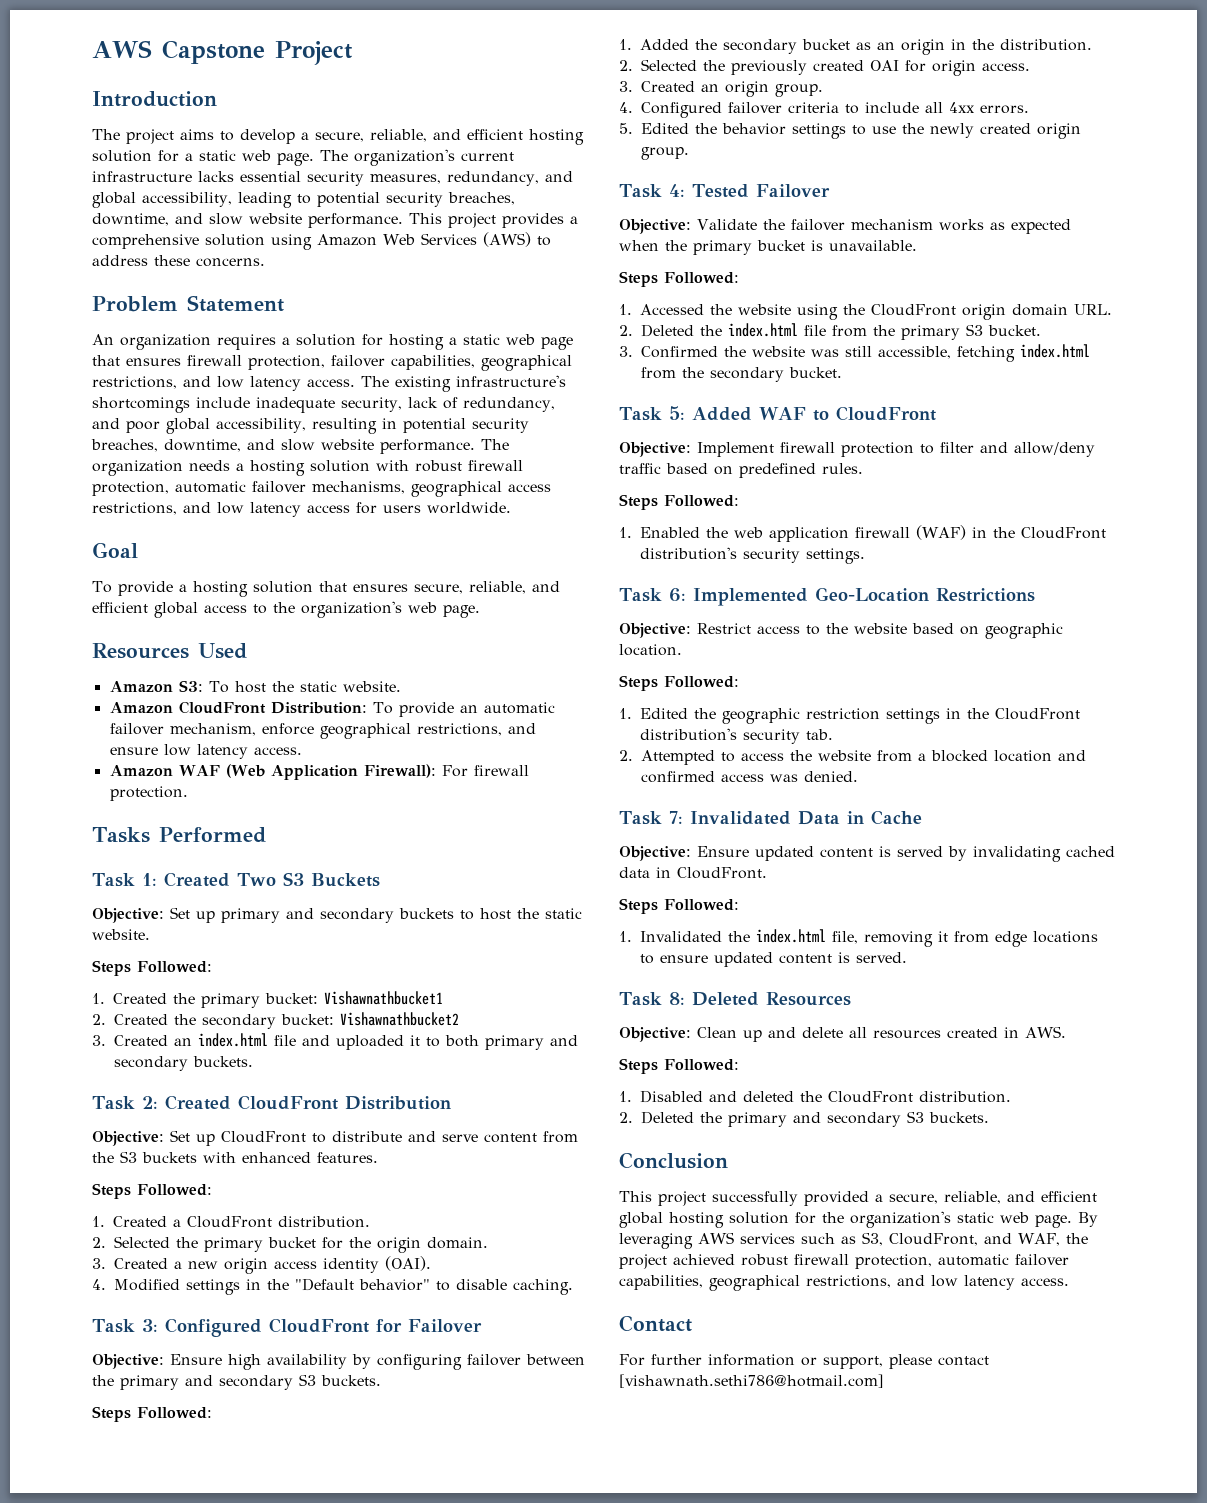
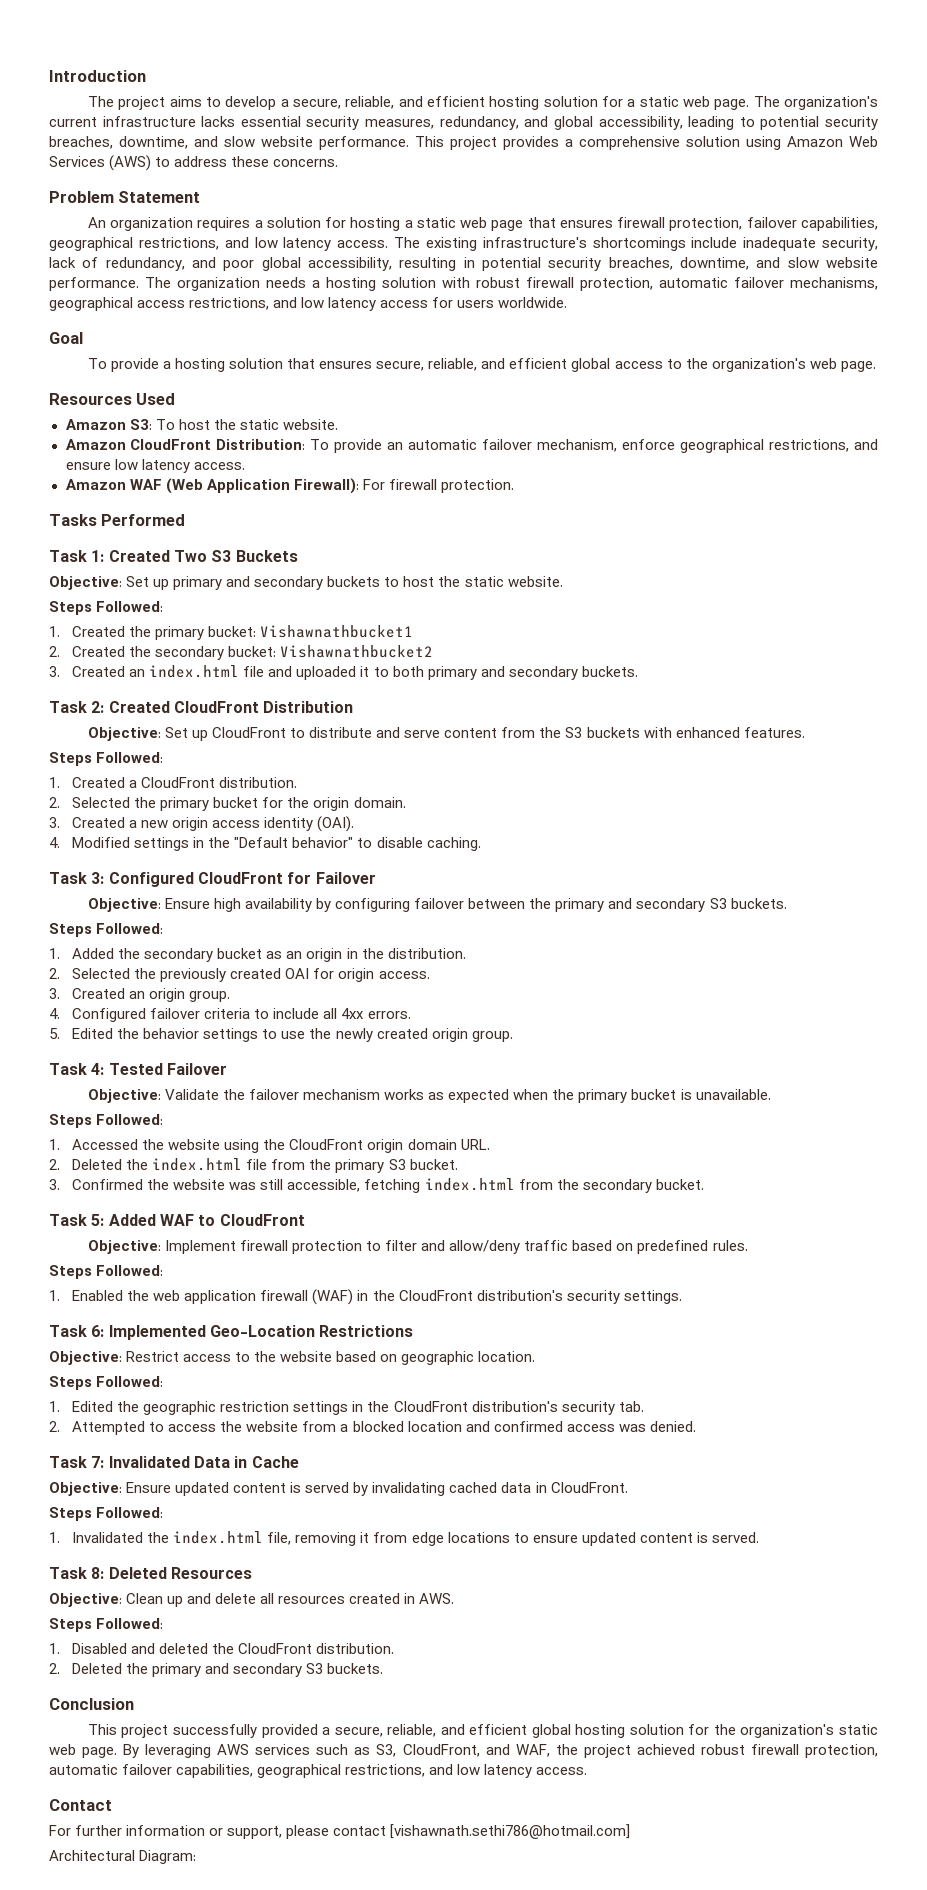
[92,40,353,65] AWS Capstone Project // -> (49, 76) none
(884, 1381) none -> [49,1850,197,1864] // Architectural Diagram:

